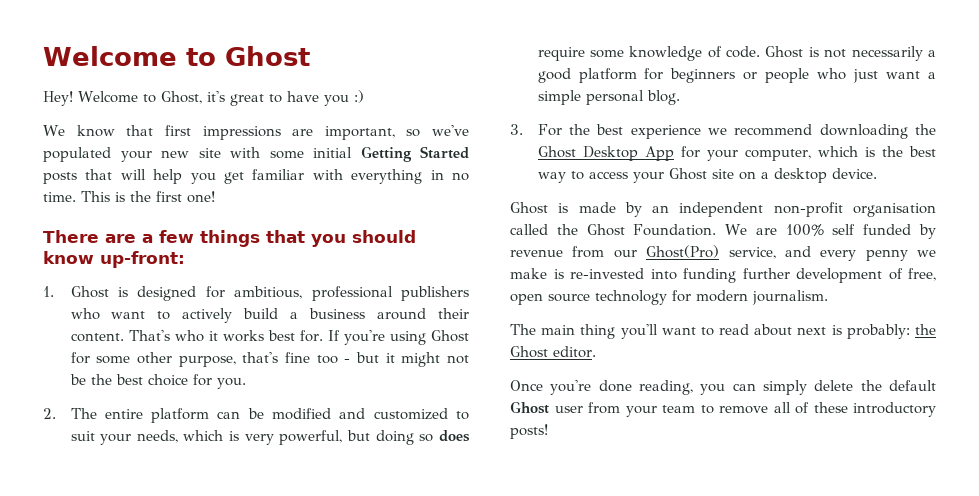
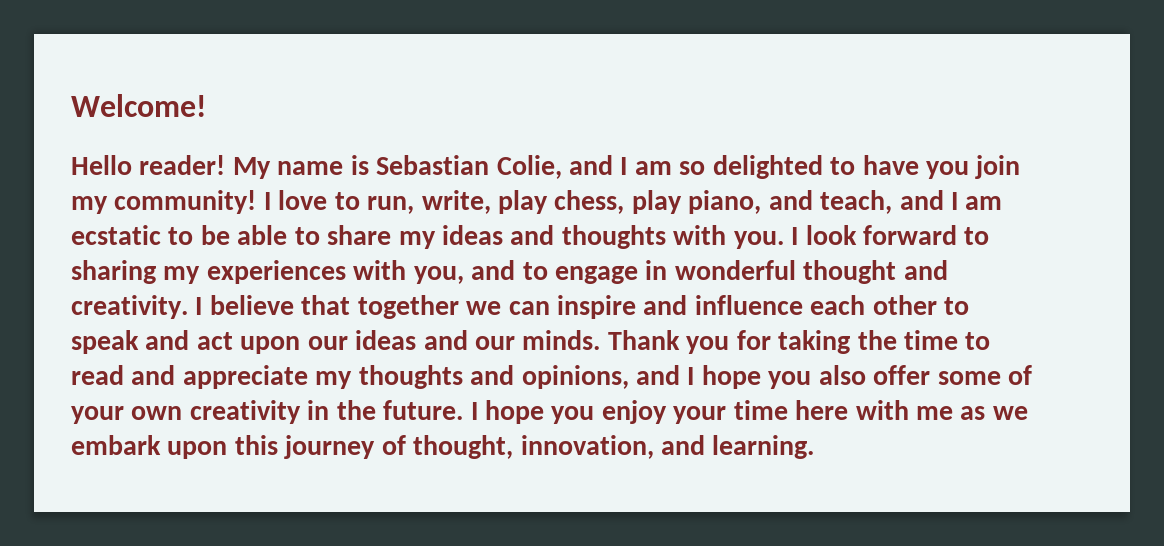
[43,46,310,66] [43,90,364,106] [43,125,469,140] [43,146,469,162] [43,169,469,184] [43,191,215,203] [43,230,416,247] [43,251,185,268] [43,286,469,301] [70,308,469,323] [70,330,470,345] [70,352,470,367] [69,374,246,389] [43,408,469,423] [70,430,471,445] [537,46,936,61] [537,68,936,83] [537,90,680,105] [510,124,936,139] [537,146,936,161] [537,168,877,183] [510,202,936,217] [510,224,937,239] [510,245,936,261] [510,268,936,283] [510,290,828,305] [510,324,936,339] [510,346,596,358] [510,380,936,395] [510,401,936,417] [510,424,548,439] Welcome to Ghost // Hey! Welcome to Ghost, it's great to have you :) // We know that first impressions are important, so we've populated your new site with some initial Getting Started posts that will help you get familiar with everything in no time. This is the first one! // There are a few things that you should know up-front: // 1. Ghost is designed for ambitious, professional publishers who want to actively build a business around their content. That's who it works best for. If you're using Ghost for some other purpose, that's fine too - but it might not be the best choice for you. // 2. The entire platform can be modified and customized to suit your needs, which is very powerful, but doing so does require some knowledge of code. Ghost is not necessarily a good platform for beginners or people who just want a simple personal blog. // 3. For the best experience we recommend downloading the Ghost Desktop App for your computer, which is the best way to access your Ghost site on a desktop device. // Ghost is made by an independent non-profit organisation called the Ghost Foundation. We are 100% self funded by revenue from our Ghost(Pro) service, and every penny we make is re-invested into funding further development of free, open source technology for modern journalism. // The main thing you'll want to read about next is probably: the Ghost editor. // Once you're done reading, you can simply delete the default Ghost user from your team to remove all of these introductory posts! -> [71,94,206,117] [71,155,1021,179] [71,190,1003,214] [71,225,990,249] [71,260,948,284] [71,295,970,319] [71,330,991,354] [71,365,1032,389] [71,400,1028,424] [71,435,815,459] Welcome! // Hello reader! My name is Sebastian Colie, and I am so delighted to have you join my community! I love to run, write, play chess, play piano, and teach, and I am ecstatic to be able to share my ideas and thoughts with you. I look forward to sharing my experiences with you, and to engage in wonderful thought and creativity. I believe that together we can inspire and influence each other to speak and act upon our ideas and our minds. Thank you for taking the time to read and appreciate my thoughts and opinions, and I hope you also offer some of your own creativity in the future. I hope you enjoy your time here with me as we embark upon this journey of thought, innovation, and learning.

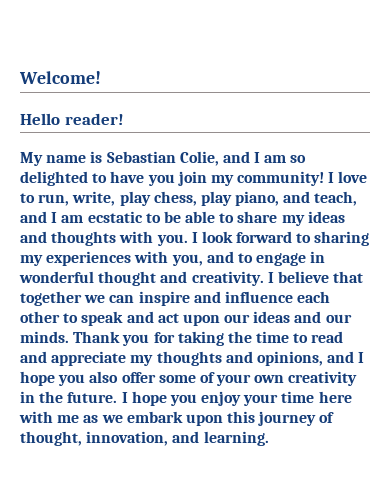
(226, 165) none -> (124, 119) //

